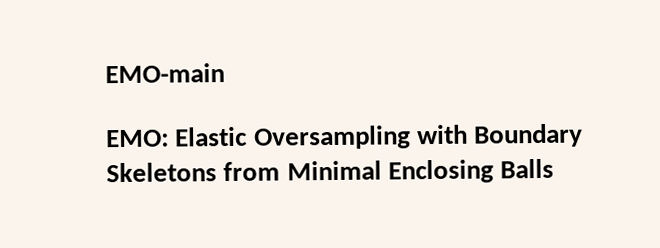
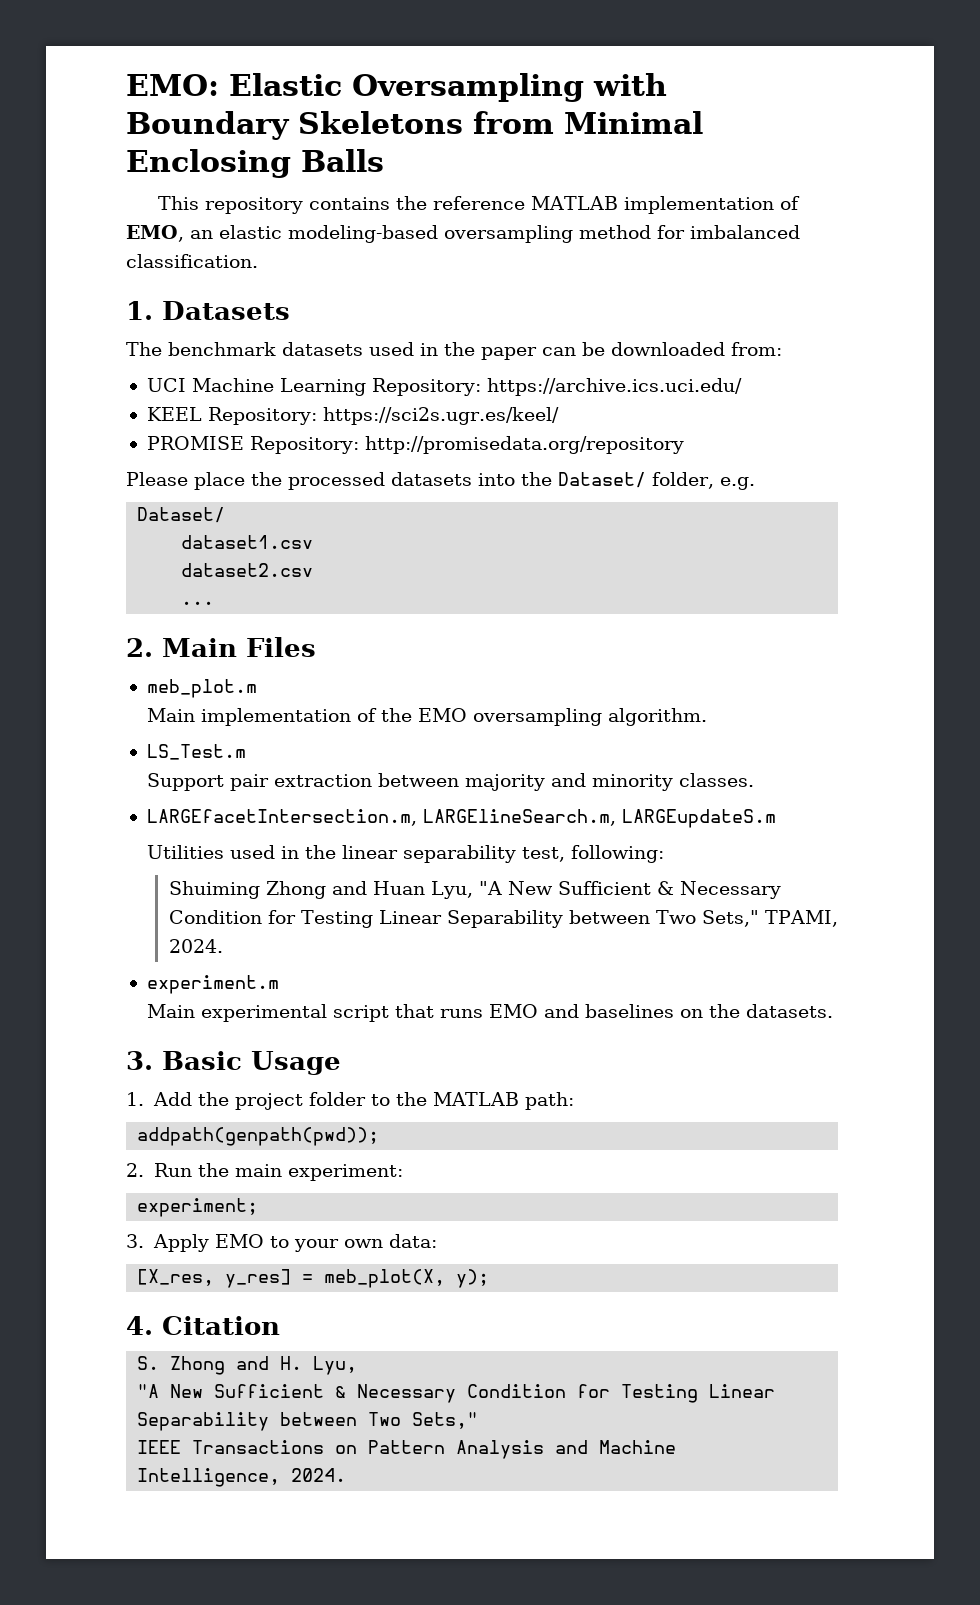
[105,63,225,84] EMO-main // -> (126, 85) none
(555, 168) none -> [158,196,801,214] [126,225,800,243] [126,254,258,268] [126,301,290,320] [126,342,782,360] [146,378,742,396] [146,407,559,425] [146,436,684,454] [126,472,755,490] [137,507,226,523] [181,535,314,549] [181,563,314,577] [181,601,215,605] [126,637,316,657] [146,679,257,698] [147,708,708,726] [146,744,246,760] [147,773,755,791] [146,809,776,828] [147,845,665,863] [168,881,781,899] [168,910,838,928] [168,939,223,953] [146,975,279,994] [147,1004,834,1022] [126,1051,341,1075] [126,1092,575,1110] [137,1127,380,1146] [126,1163,403,1181] [137,1198,259,1217] [126,1234,437,1252] [137,1269,490,1288] [126,1316,280,1335] [137,1356,358,1375] [137,1384,776,1403] [137,1412,479,1431] [137,1440,677,1459] [137,1468,347,1487] // This repository contains the reference MATLAB implementation of EMO, an elastic modeling-based oversampling method for imbalanced classification. // 1. Datasets // The benchmark datasets used in the paper can be downloaded from: // UCI Machine Learning Repository: https://archive.ics.uci.edu/ // KEEL Repository: https://sci2s.ugr.es/keel/ // PROMISE Repository: http://promisedata.org/repository // Please place the processed datasets into the Dataset/ folder, e.g. // Dataset/ // dataset1.csv // dataset2.csv // ... // 2. Main Files // meb_plot.m // Main implementation of the EMO oversampling algorithm. // LS_Test.m // Support pair extraction between majority and minority classes. // LARGEfacetIntersection.m, LARGElineSearch.m, LARGEupdateS.m // Utilities used in the linear separability test, following: // Shuiming Zhong and Huan Lyu, "A New Sufficient & Necessary Condition for Testing Linear Separability between Two Sets," TPAMI, 2024. // experiment.m // Main experimental script that runs EMO and baselines on the datasets. // 3. Basic Usage // 1. Add the project folder to the MATLAB path: // addpath(genpath(pwd)); // 2. Run the main experiment: // experiment; // 3. Apply EMO to your own data: // [X_res, y_res] = meb_plot(X, y); // 4. Citation // S. Zhong and H. Lyu, // "A New Sufficient & Necessary Condition for Testing Linear Separability between Two Sets," // IEEE Transactions on Pattern Analysis and Machine Intelligence, 2024.

